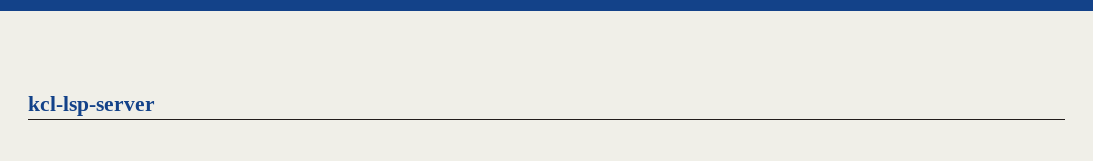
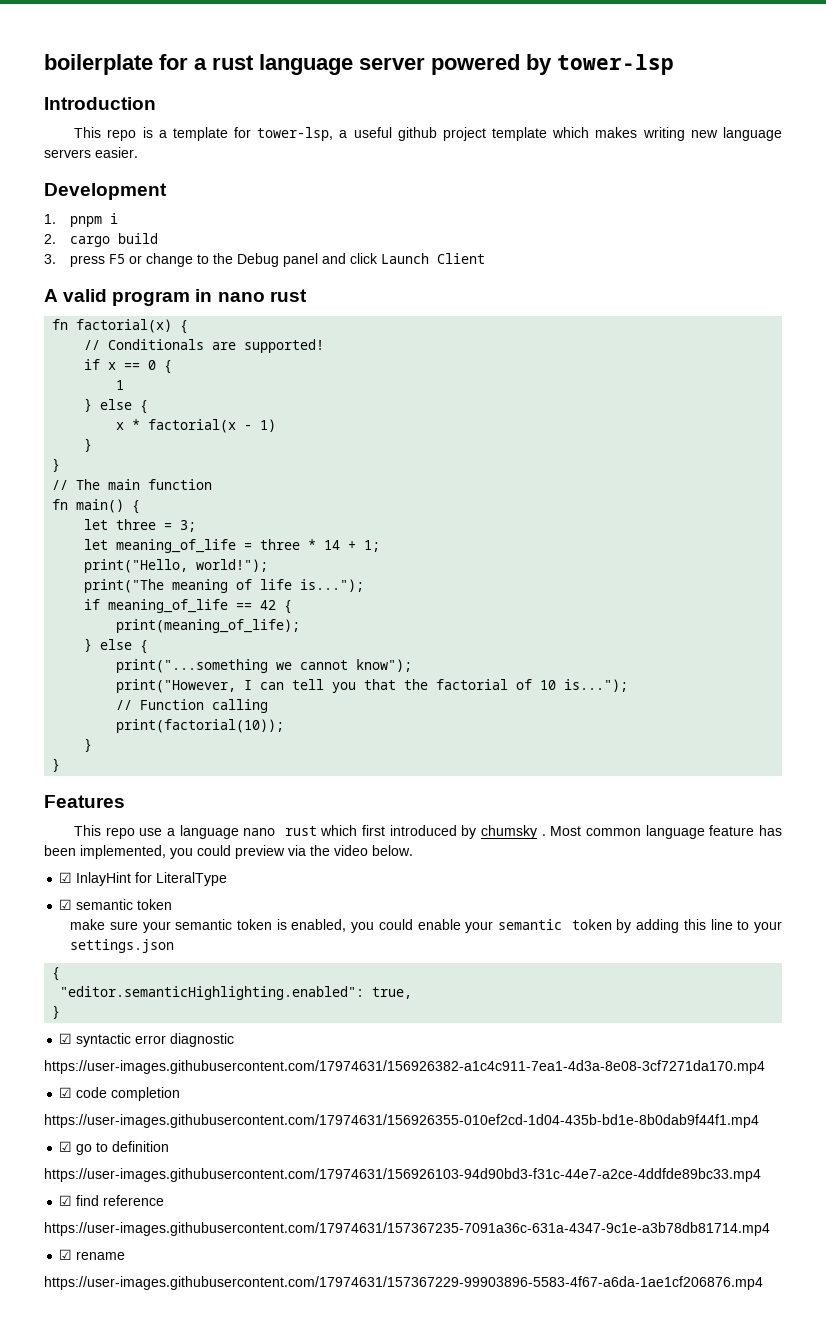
[28,96,155,116] kcl-lsp-server -> [44,54,674,75] [44,97,156,110] [74,127,783,141] [44,147,138,158] [44,183,167,200] [44,213,119,227] [44,233,159,247] [44,253,486,267] [44,289,307,306] [52,319,189,334] [84,339,325,353] [84,359,173,374] [116,380,125,390] [84,398,149,414] [116,419,277,433] [84,438,93,452] [52,458,61,472] [52,479,213,490] [52,499,141,514] [84,519,197,532] [84,539,381,553] [84,559,269,573] [84,579,365,593] [84,599,293,614] [116,619,301,633] [84,638,149,654] [116,659,413,673] [116,679,629,693] [116,699,269,713] [116,719,285,733] [84,738,93,752] [52,758,61,772] [44,795,125,808] [74,825,783,839] [44,845,413,859] [59,872,228,886] [59,899,173,910] [70,919,782,933] [70,939,175,953] [52,967,61,981] [60,986,413,1000] [52,1005,61,1019] [59,1033,235,1047] [44,1060,765,1074] [59,1087,181,1101] [44,1114,759,1128] [59,1141,170,1155] [44,1168,761,1182] [59,1195,165,1206] [44,1222,770,1236] [59,1249,126,1260] [44,1276,763,1290] boilerplate for a rust language server powered by tower-lsp // Introduction // This repo is a template for tower-lsp, a useful github project template which makes writing new language servers easier. // Development // 1. pnpm i // 2. cargo build // 3. press F5 or change to the Debug panel and click Launch Client // A valid program in nano rust // fn factorial(x) { // // Conditionals are supported! // if x == 0 { // 1 // } else { // x * factorial(x - 1) // } // } // // The main function // fn main() { // let three = 3; // let meaning_of_life = three * 14 + 1; // print("Hello, world!"); // print("The meaning of life is..."); // if meaning_of_life == 42 { // print(meaning_of_life); // } else { // print("...something we cannot know"); // print("However, I can tell you that the factorial of 10 is..."); // // Function calling // print(factorial(10)); // } // } // Features // This repo use a language nano rust which first introduced by chumsky . Most common language feature has been implemented, you could preview via the video below. // ☑ InlayHint for LiteralType // ☑ semantic token // make sure your semantic token is enabled, you could enable your semantic token by adding this line to your settings.json // { // "editor.semanticHighlighting.enabled": true, // } // ☑ syntactic error diagnostic // https://user-images.githubusercontent.com/17974631/156926382-a1c4c911-7ea1-4d3a-8e08-3cf7271da170.mp4 // ☑ code completion // https://user-images.githubusercontent.com/17974631/156926355-010ef2cd-1d04-435b-bd1e-8b0dab9f44f1.mp4 // ☑ go to definition // https://user-images.githubusercontent.com/17974631/156926103-94d90bd3-f31c-44e7-a2ce-4ddfde89bc33.mp4 // ☑ find reference // https://user-images.githubusercontent.com/17974631/157367235-7091a36c-631a-4347-9c1e-a3b78db81714.mp4 // ☑ rename // https://user-images.githubusercontent.com/17974631/157367229-99903896-5583-4f67-a6da-1ae1cf206876.mp4

